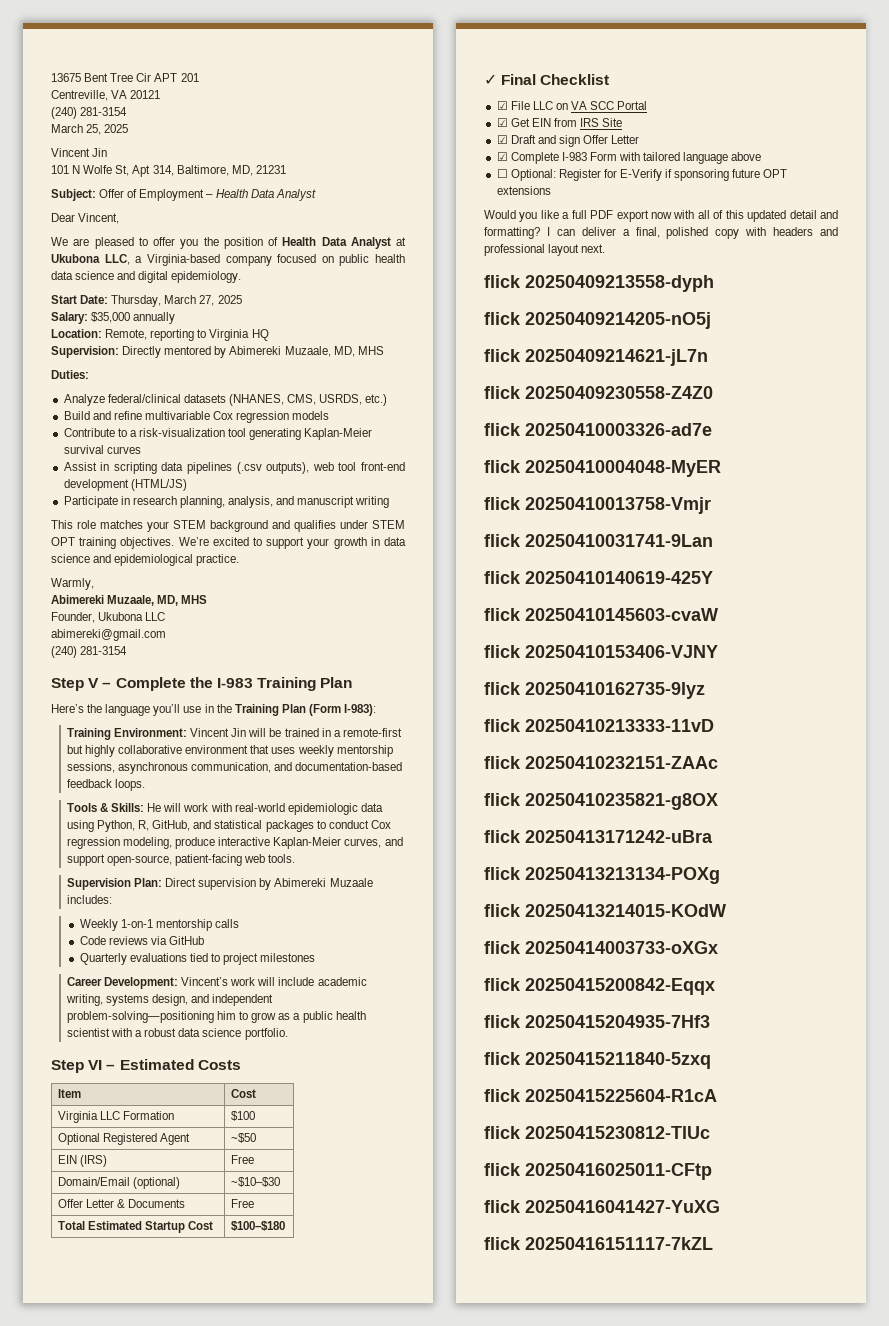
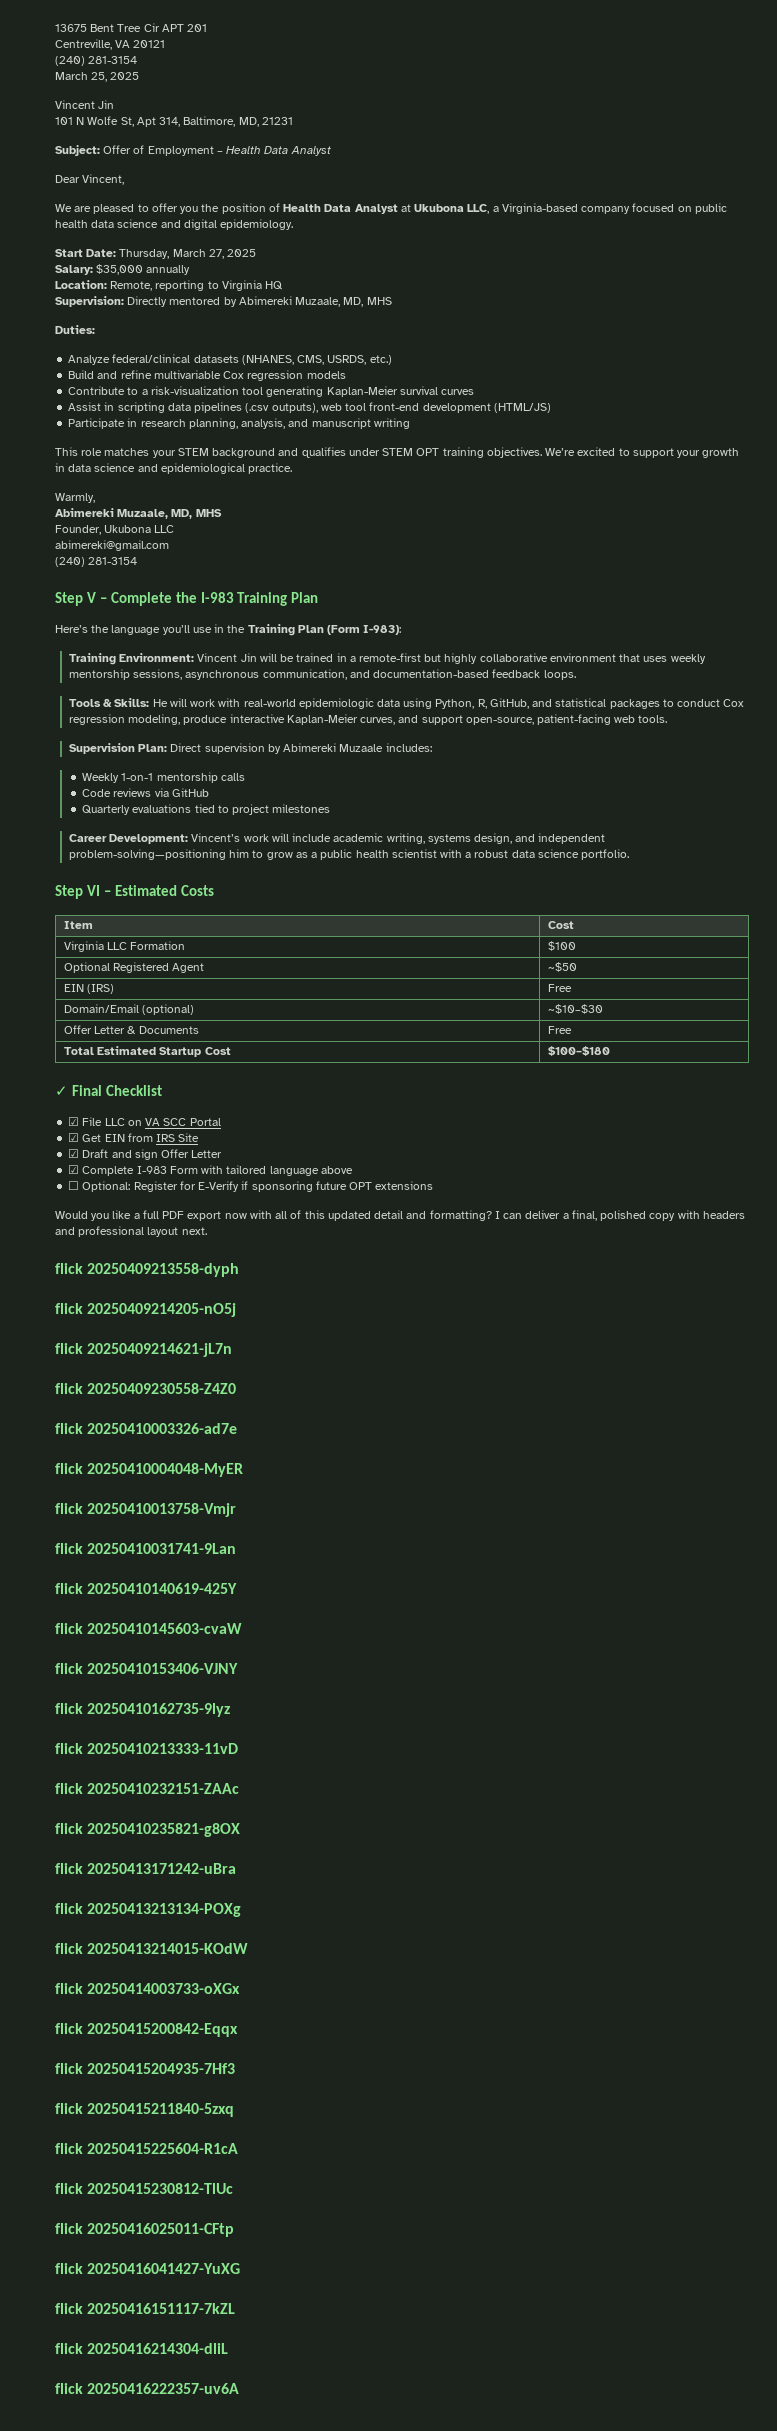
(713, 1243) none -> [55,2343,229,2354] [55,2383,240,2394] // flick 20250416214304-dliL // flick 20250416222357-uv6A

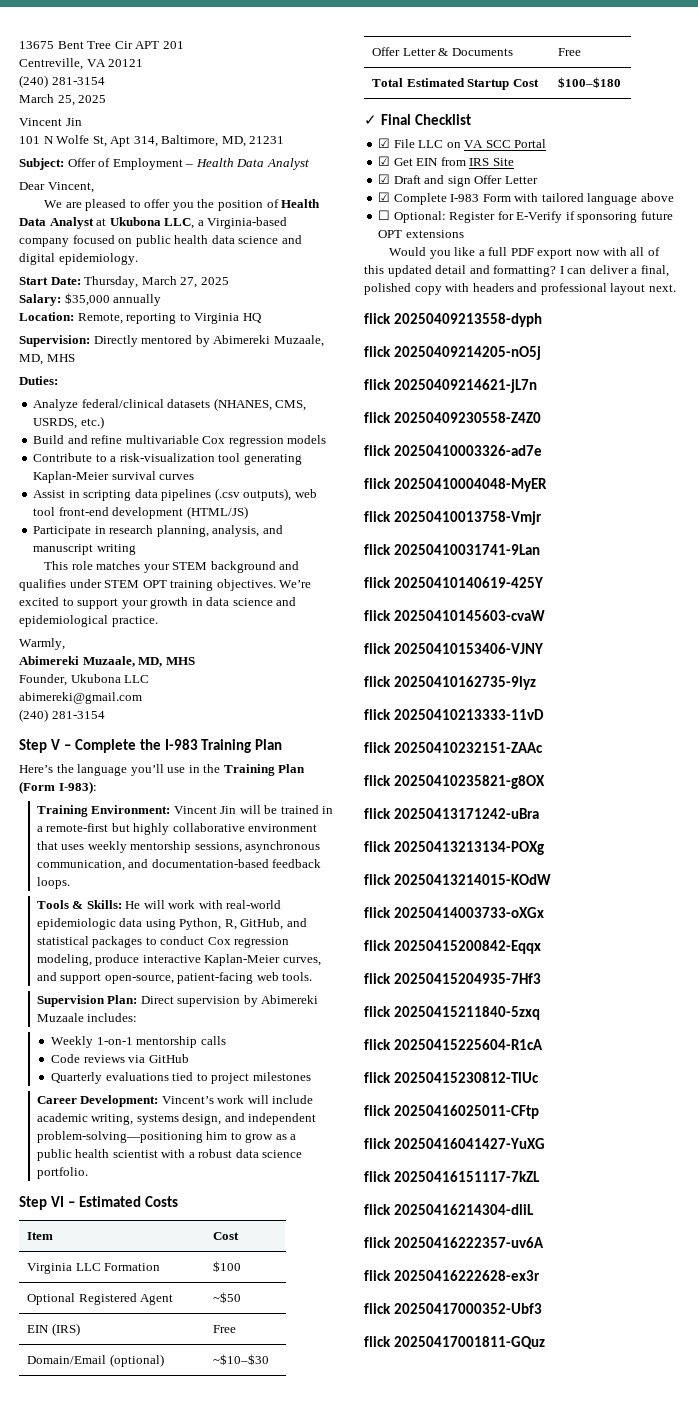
(240, 2388) none -> [364,1270,541,1281] [364,1303,543,1314] [364,1336,546,1349] // flick 20250416222628-ex3r // flick 20250417000352-Ubf3 // flick 20250417001811-GQuz

